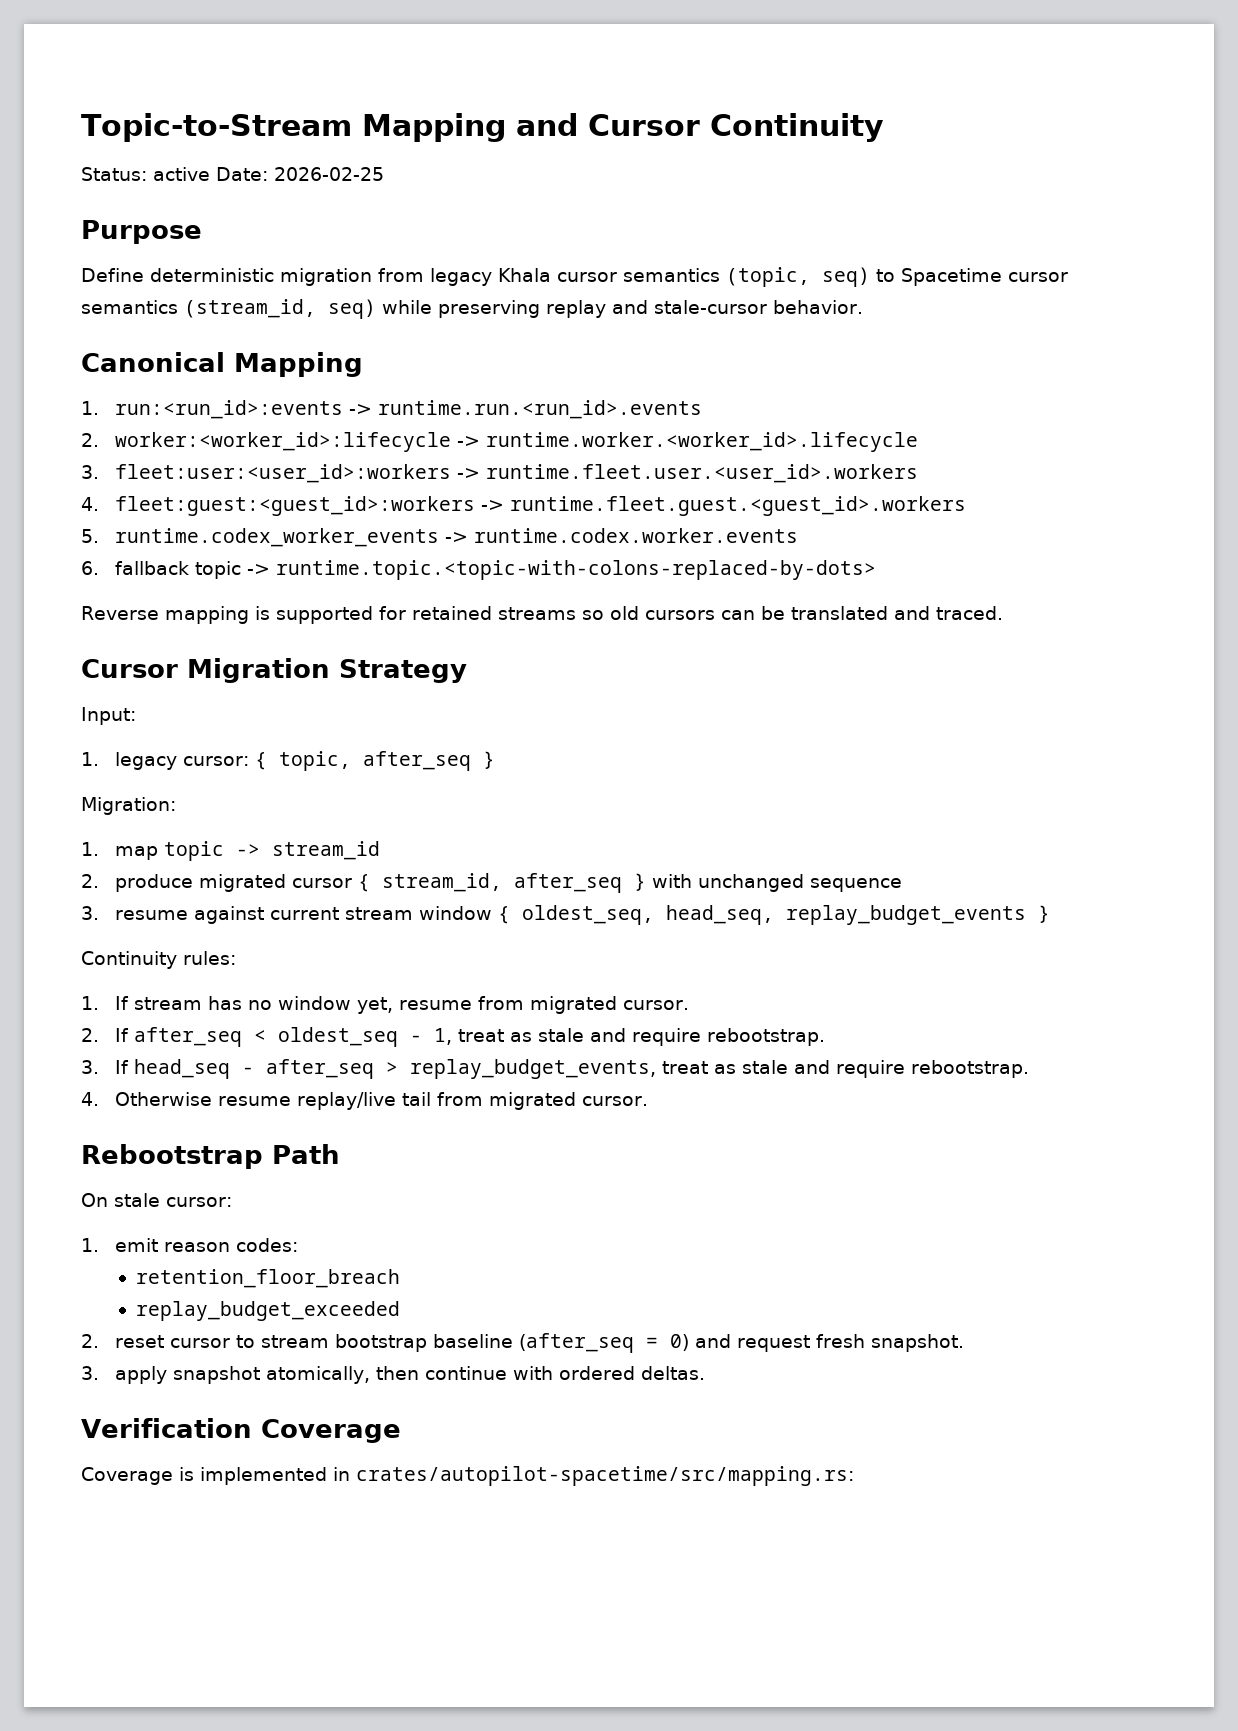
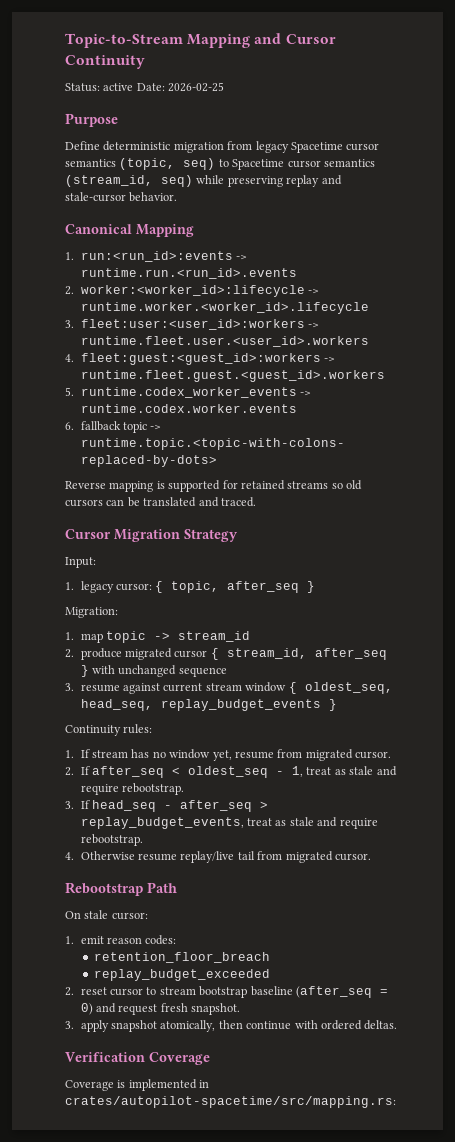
[498,268,551,282] Khala -> [290,142,343,153] Spacetime

